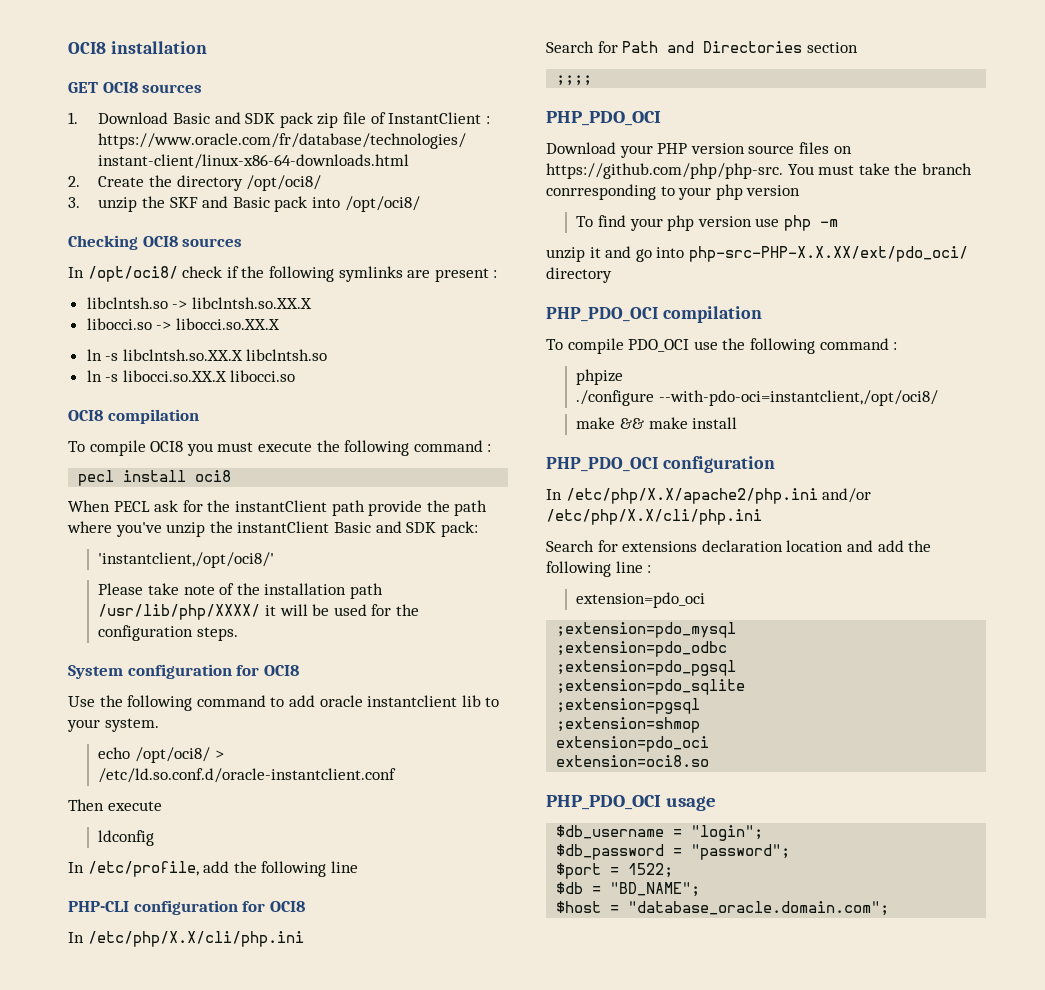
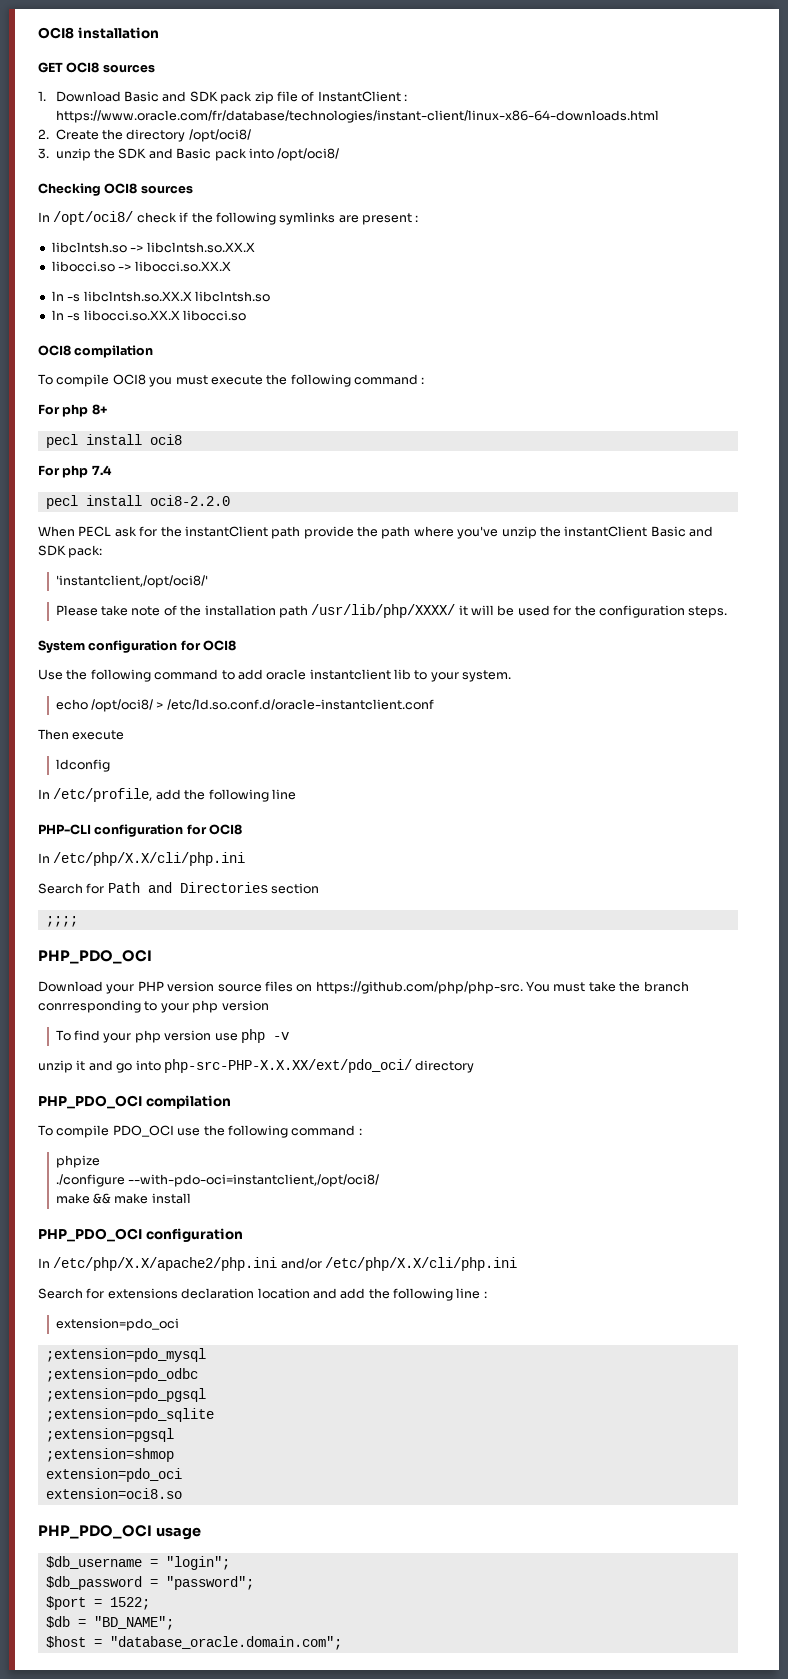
[169,197,198,208] SKF -> [118,148,147,159] SDK
(492, 448) none -> [38,404,107,417] // For php 8+
(232, 476) none -> [38,465,112,478] [45,495,230,509] // For php 7.4 // pecl install oci8-2.2.0
[819,219,838,227] -m -> [272,1032,289,1040] -v

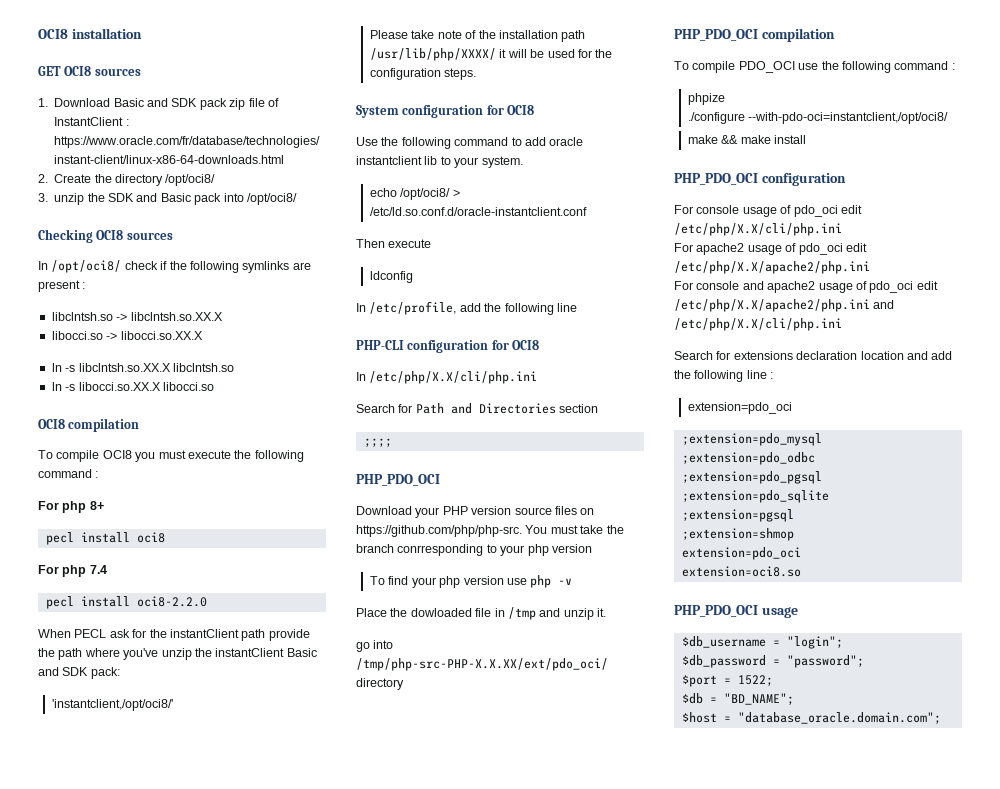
[38,1060,113,1073] unzip it and -> [356,607,606,620] Place the dowloaded file in /tmp and unzip it. //
[163,1059,412,1073] php-src-PHP-X.X.XX/ext/pdo_oci/ -> [356,658,608,671] /tmp/php-src-PHP-X.X.XX/ext/pdo_oci/
[38,1257,322,1271] In /etc/php/X.X/apache2/php.ini and/or -> [674,205,862,217] [674,223,842,236] [674,243,867,255] [674,261,870,274] [674,281,938,293] [674,299,895,312] For console usage of pdo_oci edit /etc/php/X.X/cli/php.ini // For apache2 usage of pdo_oci edit /etc/php/X.X/apache2/php.ini // For console and apache2 usage of pdo_oci edit /etc/php/X.X/apache2/php.ini and

